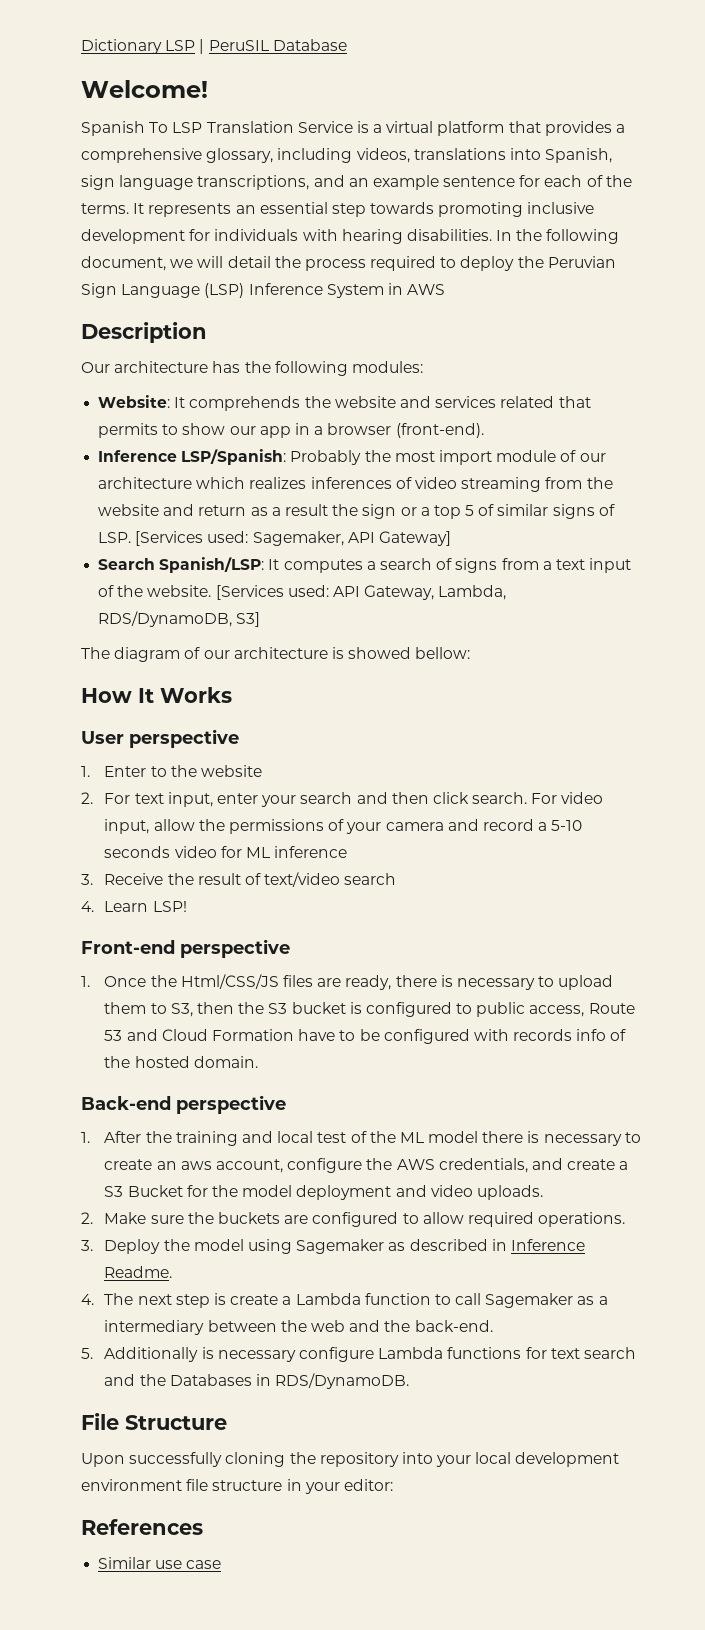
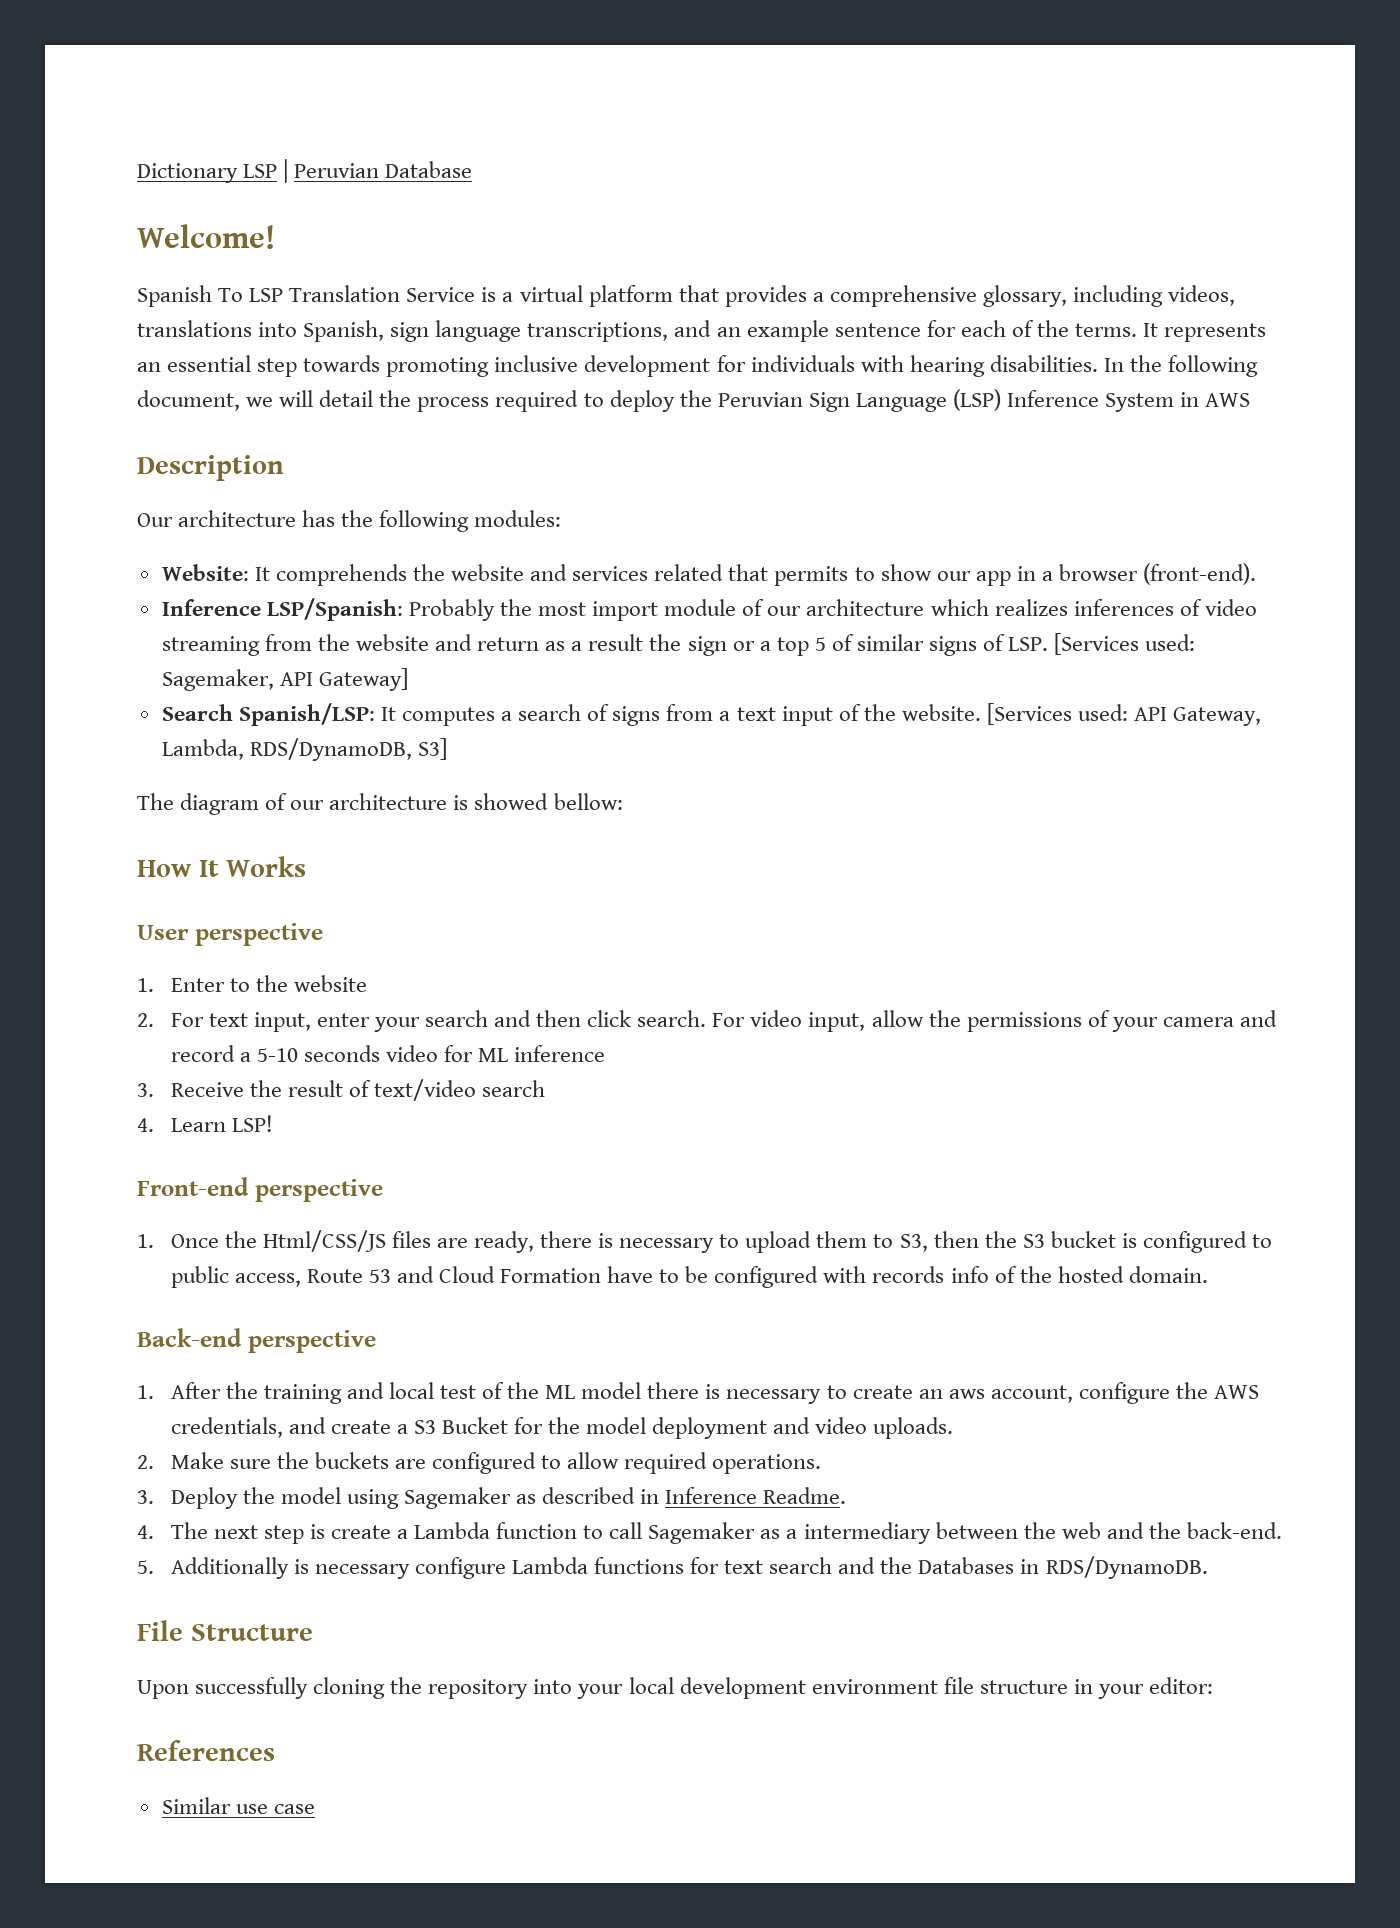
[208,40,269,51] PeruSIL -> [294,163,380,178] Peruvian

